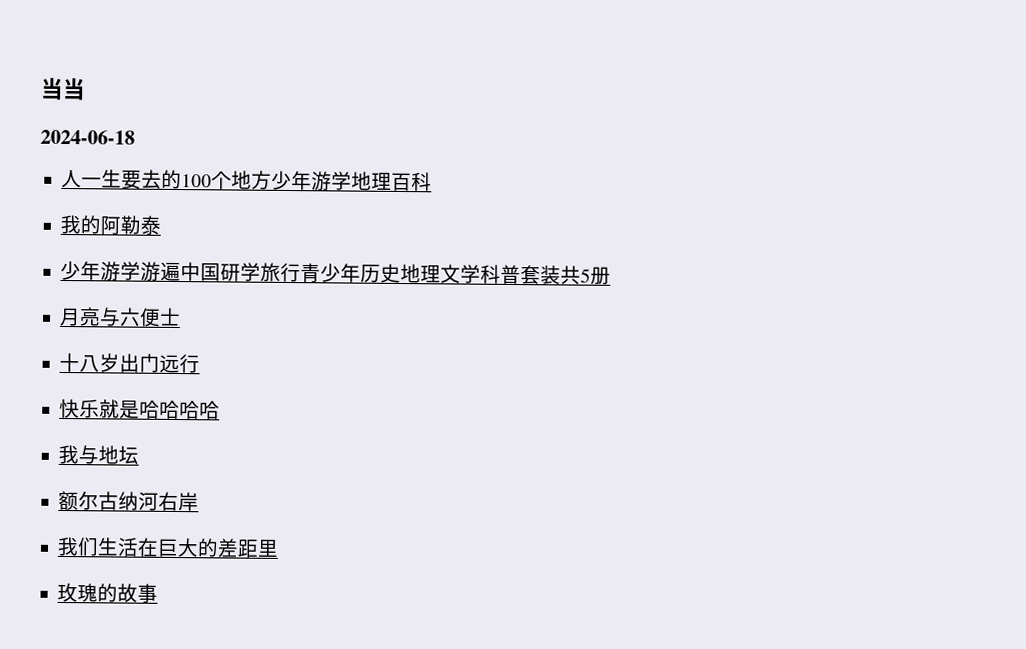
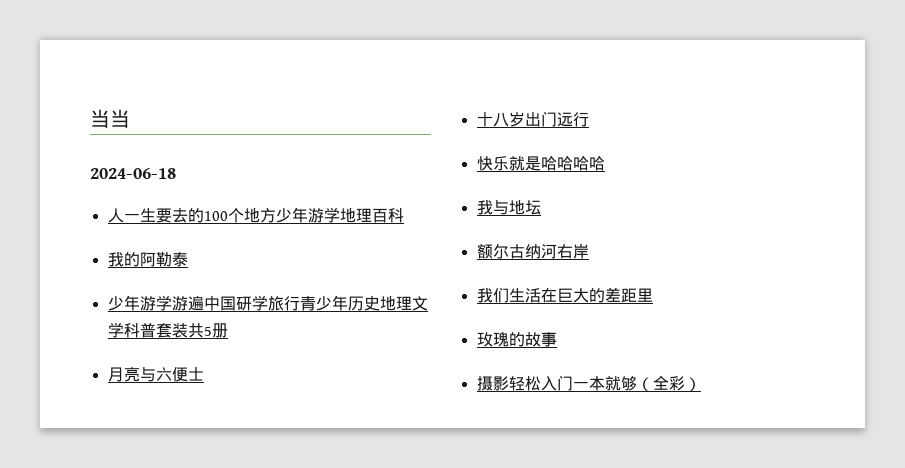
(159, 593) none -> [476,375,701,392] // 摄影轻松入门一本就够（全彩）

